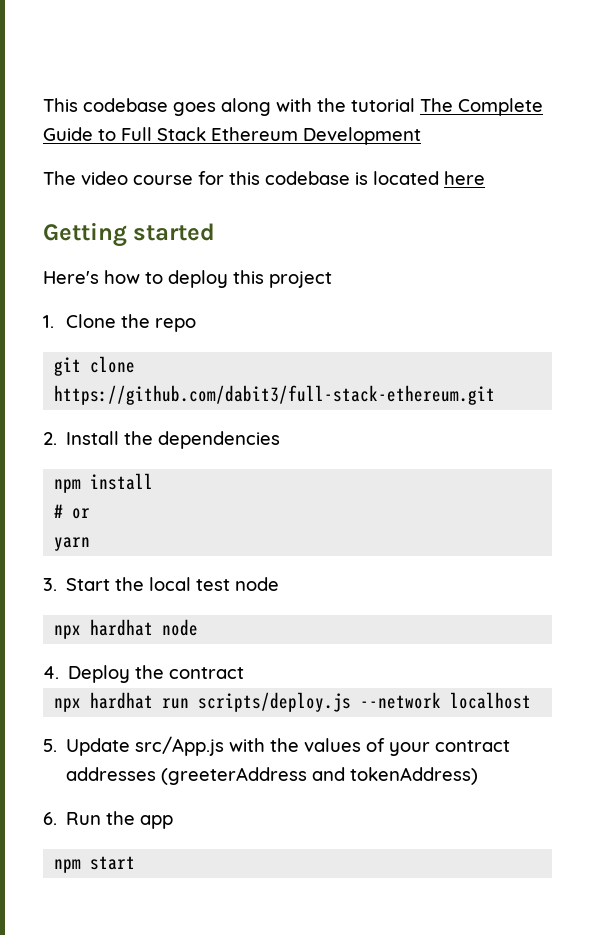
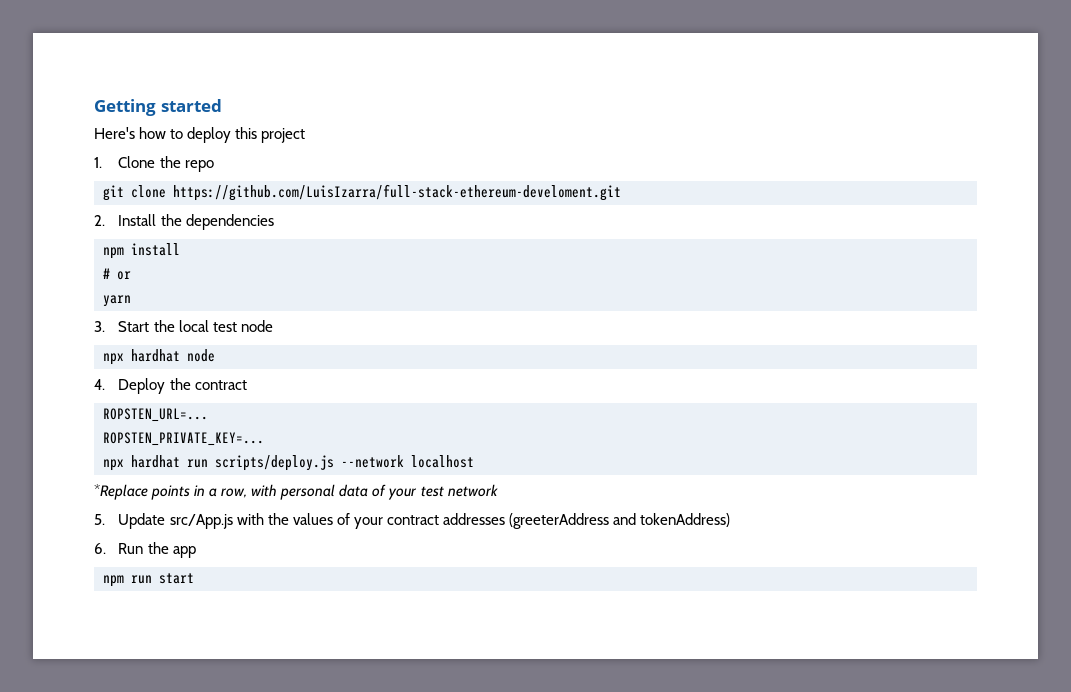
[43,98,543,116] [43,127,421,145] [43,171,485,185] This codebase goes along with the tutorial The Complete Guide to Full Stack Ethereum Development // The video course for this codebase is located here // -> (94, 107) none
[54,385,496,405] https://github.com/dabit3/full-stack-ethereum.git -> [173,184,621,201] https://github.com/LuisIzarra/full-stack-ethereum-develoment.git
(245, 673) none -> [103,408,208,422] [103,432,264,446] // ROPSTEN_URL=... // ROPSTEN_PRIVATE_KEY=...
(532, 700) none -> [94,484,498,500] // *Replace points in a row, with personal data of your test network
(82, 866) none -> [131,575,152,584] run

